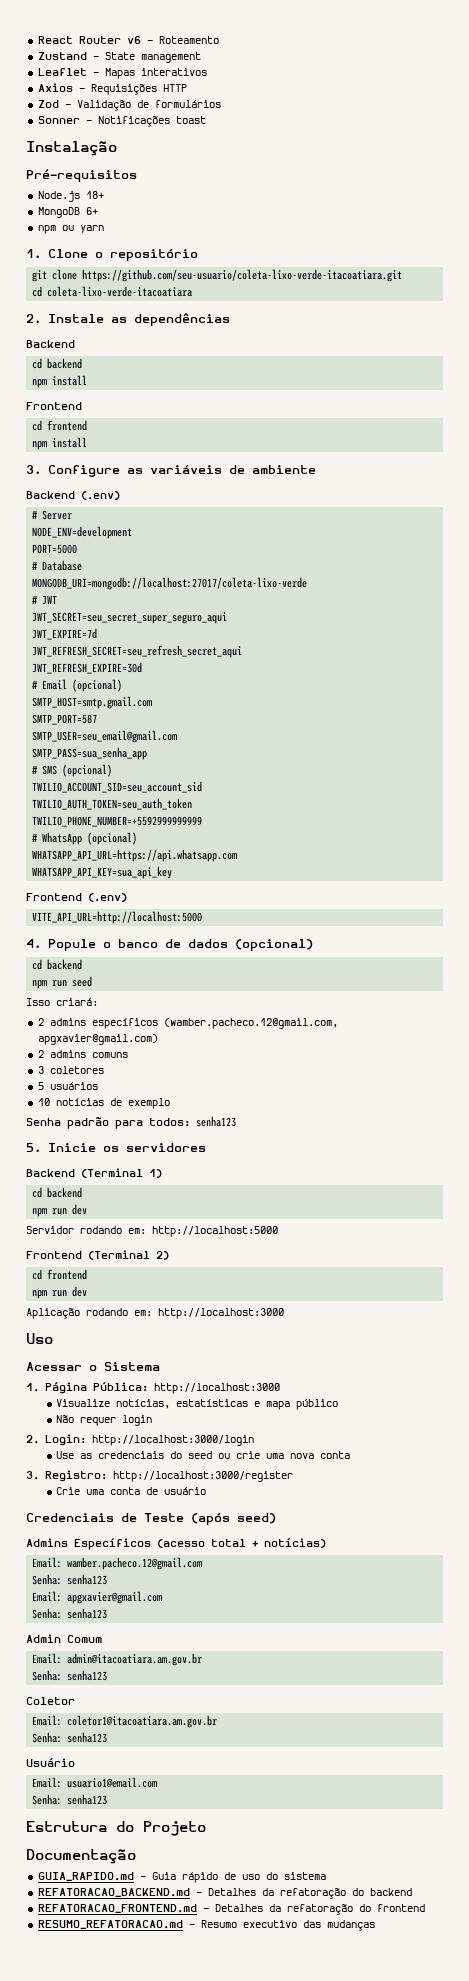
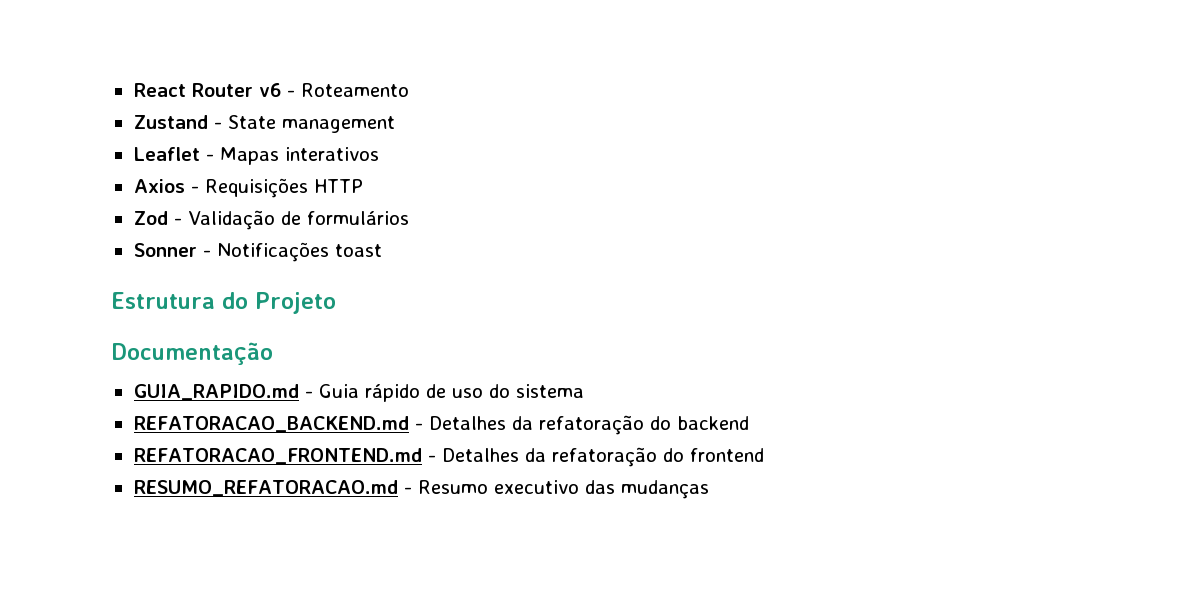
[26,141,117,156] [26,169,137,182] [37,191,104,202] [37,207,98,218] [37,225,104,234] [26,249,198,261] [32,269,403,282] [32,286,193,297] [26,313,230,326] [26,340,75,348] [32,358,83,369] [32,375,88,388] [26,402,82,410] [32,420,88,431] [32,437,88,450] [26,465,316,477] [26,491,120,500] [32,510,73,520] [32,526,133,539] [32,544,78,554] [32,560,83,571] [32,577,308,590] [32,595,58,605] [32,612,228,624] [32,628,98,640] [32,645,243,658] [32,662,143,674] [32,679,123,692] [32,696,153,709] [32,714,98,725] [32,730,178,743] [32,747,148,760] [32,764,113,777] [32,781,203,793] [32,798,193,810] [32,816,203,827] [32,832,138,845] [32,849,238,862] [32,866,173,879] [26,893,127,902] [32,911,203,924] [26,939,313,951] [32,959,83,970] [32,976,93,989] [26,998,98,1006] [37,1018,338,1029] [37,1034,158,1045] [37,1050,128,1058] [37,1066,104,1074] [37,1082,98,1090] [37,1098,170,1109] [26,1116,236,1129] [26,1143,206,1152] [26,1168,162,1178] [32,1187,83,1198] [32,1204,88,1217] [26,1226,278,1237] [26,1250,169,1260] [32,1269,88,1280] [32,1286,88,1299] [26,1308,284,1319] [26,1333,53,1344] [26,1362,160,1371] [26,1382,280,1394] [56,1399,339,1410] [56,1415,153,1426] [26,1434,254,1446] [56,1451,351,1459] [26,1470,293,1482] [56,1487,207,1495] [26,1513,276,1525] [26,1538,326,1550] [32,1557,203,1570] [32,1574,108,1585] [32,1591,163,1604] [32,1608,108,1619] [26,1634,102,1643] [32,1653,203,1666] [32,1670,108,1681] [26,1697,75,1705] [32,1715,218,1728] [32,1732,108,1743] [26,1758,75,1767] [32,1777,158,1788] [32,1794,108,1805] // Instalação // Pré-requisitos // Node.js 18+ // MongoDB 6+ // npm ou yarn // 1. Clone o repositório // git clone https://github.com/seu-usuario/coleta-lixo-verde-itacoatiara.git // cd coleta-lixo-verde-itacoatiara // 2. Instale as dependências // Backend // cd backend // npm install // Frontend // cd frontend // npm install // 3. Configure as variáveis de ambiente // Backend (.env) // # Server // NODE_ENV=development // PORT=5000 // # Database // MONGODB_URI=mongodb://localhost:27017/coleta-lixo-verde // # JWT // JWT_SECRET=seu_secret_super_seguro_aqui // JWT_EXPIRE=7d // JWT_REFRESH_SECRET=seu_refresh_secret_aqui // JWT_REFRESH_EXPIRE=30d // # Email (opcional) // SMTP_HOST=smtp.gmail.com // SMTP_PORT=587 // SMTP_USER=seu_email@gmail.com // SMTP_PASS=sua_senha_app // # SMS (opcional) // TWILIO_ACCOUNT_SID=seu_account_sid // TWILIO_AUTH_TOKEN=seu_auth_token // TWILIO_PHONE_NUMBER=+5592999999999 // # WhatsApp (opcional) // WHATSAPP_API_URL=https://api.whatsapp.com // WHATSAPP_API_KEY=sua_api_key // Frontend (.env) // VITE_API_URL=http://localhost:5000 // 4. Popule o banco de dados (opcional) // cd backend // npm run seed // Isso criará: // 2 admins específicos (wamber.pacheco.12@gmail.com, apgxavier@gmail.com) // 2 admins comuns // 3 coletores // 5 usuários // 10 notícias de exemplo // Senha padrão para todos: senha123 // 5. Inicie os servidores // Backend (Terminal 1) // cd backend // npm run dev // Servidor rodando em: http://localhost:5000 // Frontend (Terminal 2) // cd frontend // npm run dev // Aplicação rodando em: http://localhost:3000 // Uso // Acessar o Sistema // 1. Página Pública: http://localhost:3000 // Visualize notícias, estatísticas e mapa público // Não requer login // 2. Login: http://localhost:3000/login // Use as credenciais do seed ou crie uma nova conta // 3. Registro: http://localhost:3000/register // Crie uma conta de usuário // Credenciais de Teste (após seed) // Admins Específicos (acesso total + notícias) // Email: wamber.pacheco.12@gmail.com // Senha: senha123 // Email: apgxavier@gmail.com // Senha: senha123 // Admin Comum // Email: admin@itacoatiara.am.gov.br // Senha: senha123 // Coletor // Email: coletor1@itacoatiara.am.gov.br // Senha: senha123 // Usuário // Email: usuario1@email.com // Senha: senha123 -> (382, 250) none

